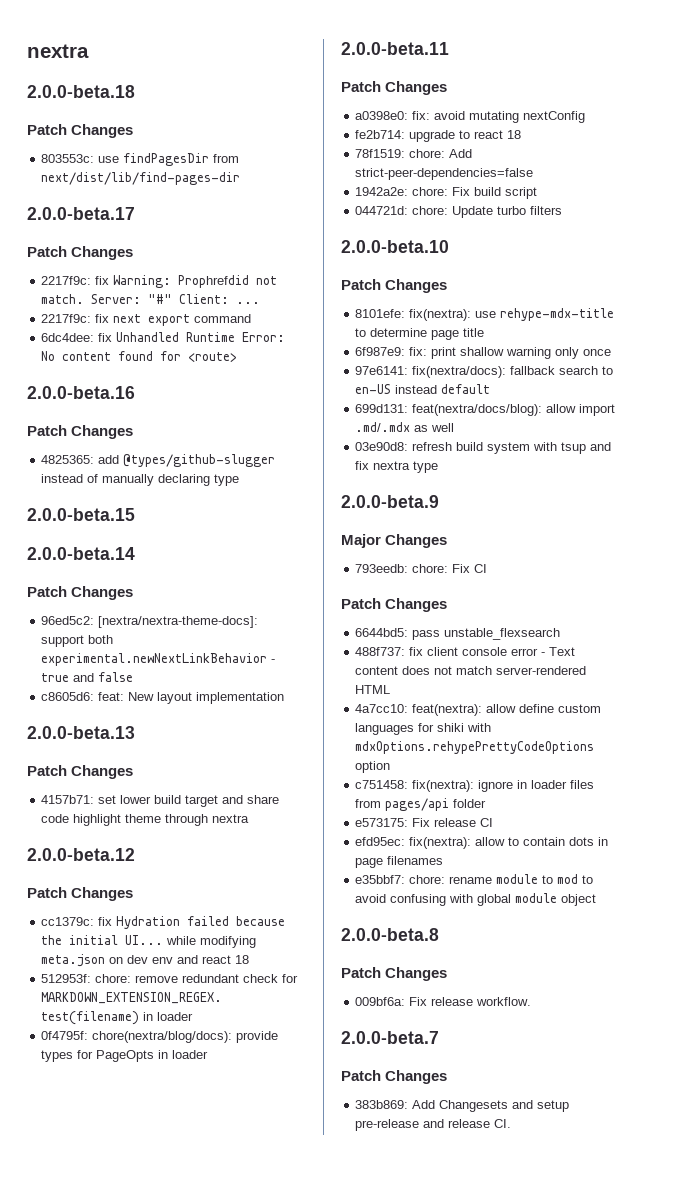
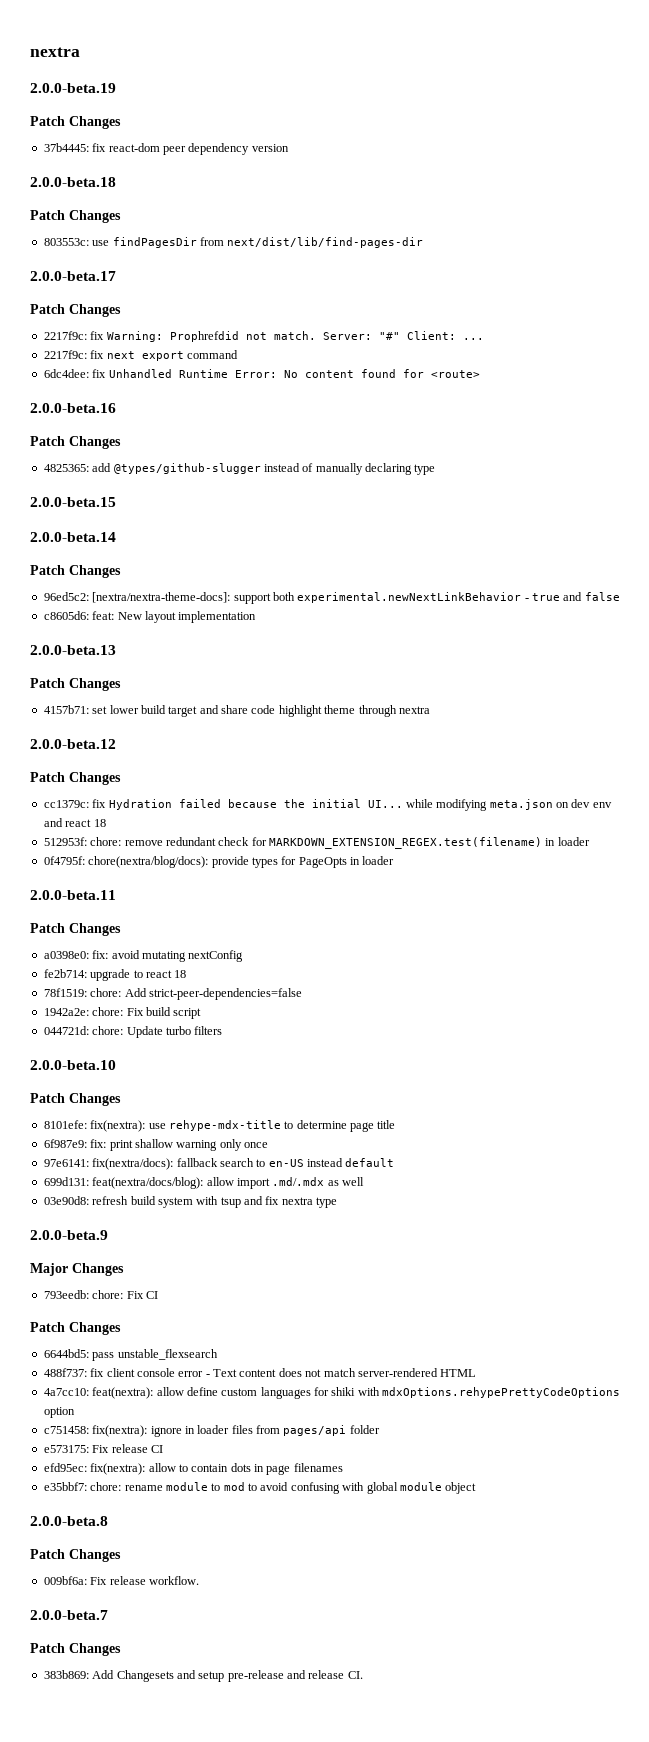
[27,44,89,58] nextra -> [30,47,80,57] [30,83,116,93] [30,116,121,129] [43,143,289,155] nextra // 2.0.0-beta.19 // Patch Changes // 37b4445: fix react-dom peer dependency version

